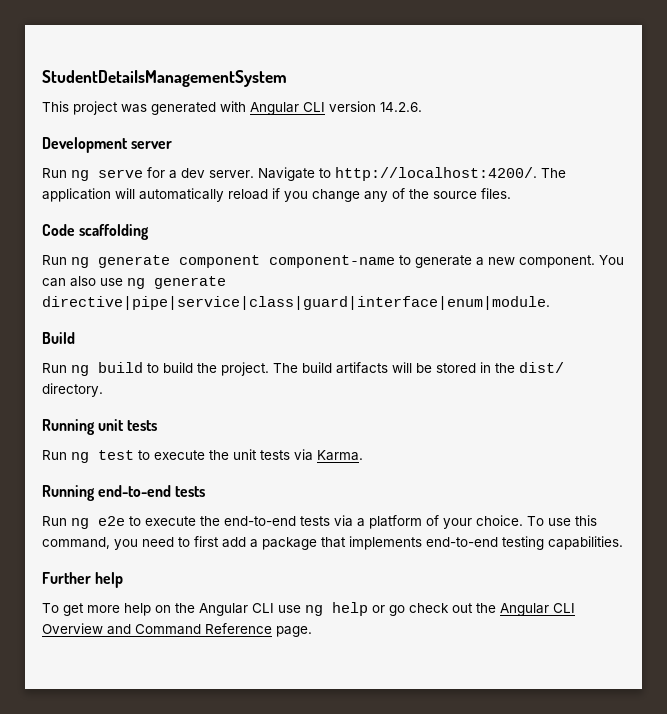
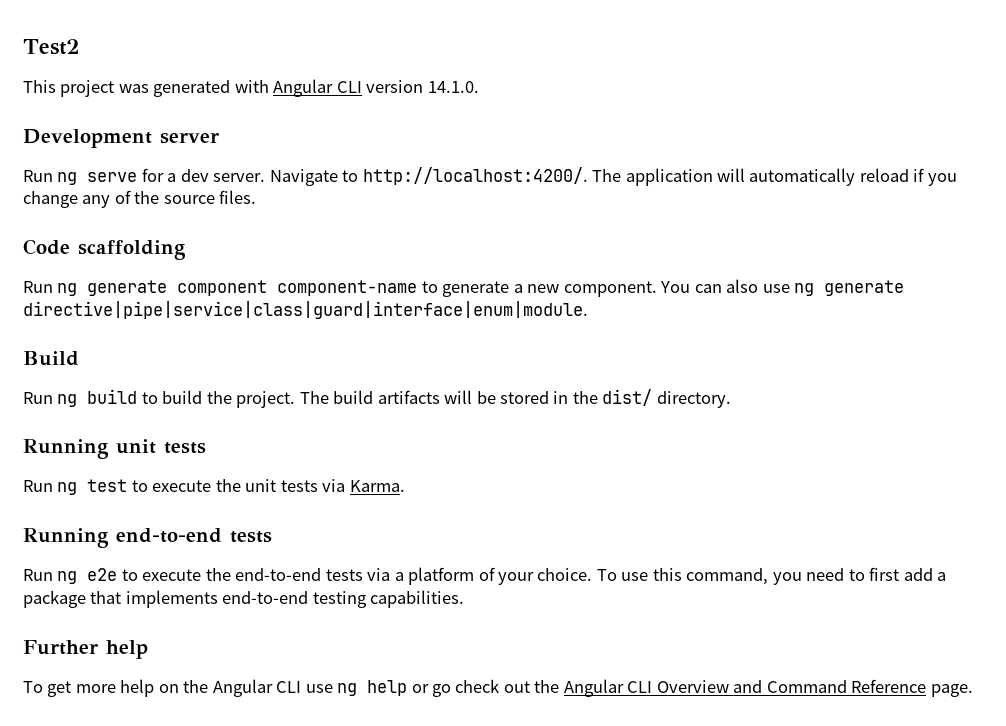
[42,70,287,87] StudentDetailsManagementSystem -> [23,39,79,55] Test2
[380,102,422,112] 14.2.6. -> [427,81,479,93] 14.1.0.

